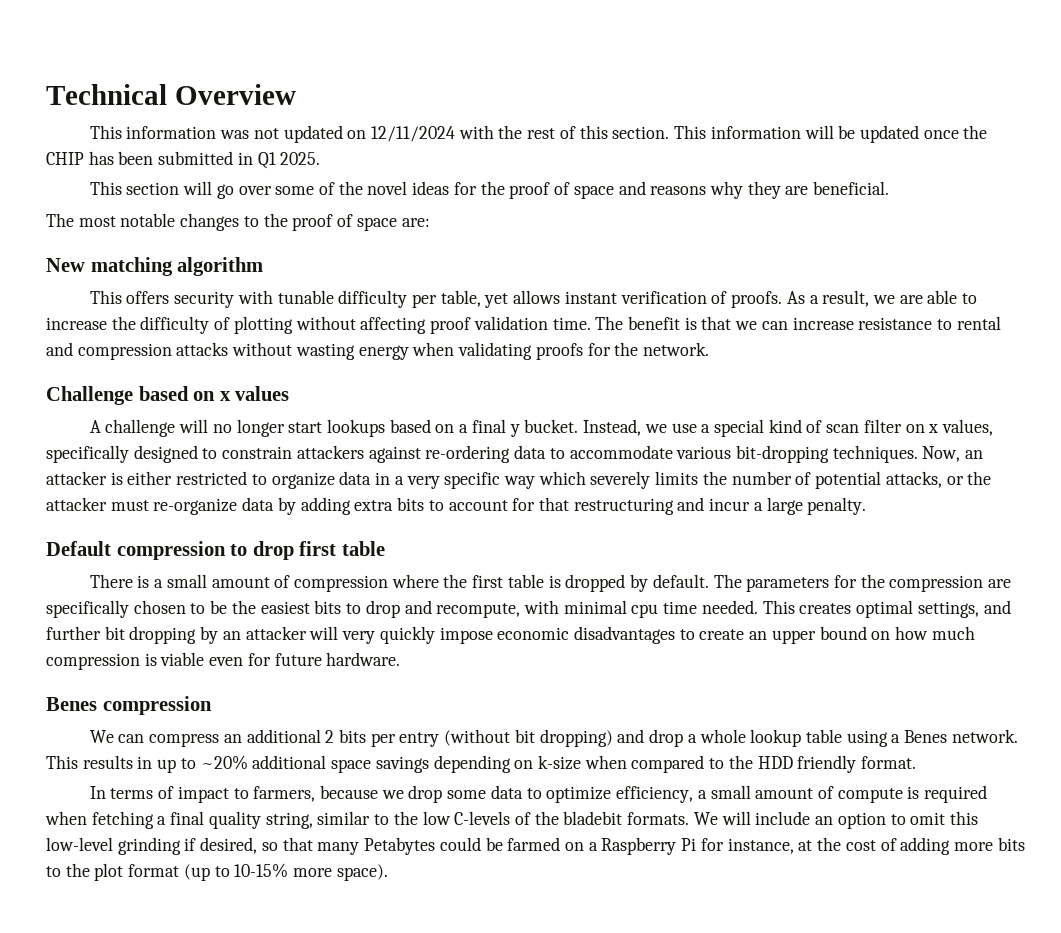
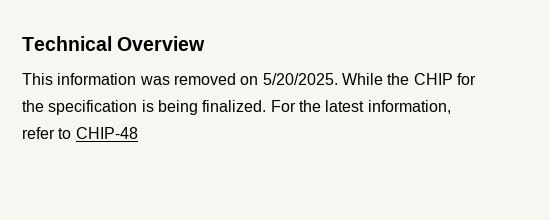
[253,125,988,143] [46,151,321,169] [89,181,890,199] [46,213,430,231] [46,257,264,276] [89,290,978,308] [46,316,1001,334] [46,342,709,360] [46,386,290,405] [89,419,994,437] [46,445,984,463] [46,471,992,489] [46,497,867,515] [46,541,385,560] [89,574,1012,592] [46,600,1011,618] [46,626,975,644] [46,652,401,670] [46,696,212,715] [89,729,1018,747] [46,755,917,773] [89,785,988,803] [45,811,978,829] [46,837,1025,855] [46,863,388,881] not updated on 12/11/2024 with the rest of this section. This information will be updated once the CHIP has been submitted in Q1 2025. // This section will go over some of the novel ideas for the proof of space and reasons why they are beneficial. // The most notable changes to the proof of space are: // New matching algorithm // This offers security with tunable difficulty per table, yet allows instant verification of proofs. As a result, we are able to increase the difficulty of plotting without affecting proof validation time. The benefit is that we can increase resistance to rental and compression attacks without wasting energy when validating proofs for the network. // Challenge based on x values // A challenge will no longer start lookups based on a final y bucket. Instead, we use a special kind of scan filter on x values, specifically designed to constrain attackers against re-ordering data to accommodate various bit-dropping techniques. Now, an attacker is either restricted to organize data in a very specific way which severely limits the number of potential attacks, or the attacker must re-organize data by adding extra bits to account for that restructuring and incur a large penalty. // Default compression to drop first table // There is a small amount of compression where the first table is dropped by default. The parameters for the compression are specifically chosen to be the easiest bits to drop and recompute, with minimal cpu time needed. This creates optimal settings, and further bit dropping by an attacker will very quickly impose economic disadvantages to create an upper bound on how much compression is viable even for future hardware. // Benes compression // We can compress an additional 2 bits per entry (without bit dropping) and drop a whole lookup table using a Benes network. This results in up to ~20% additional space savings depending on k-size when compared to the HDD friendly format. // In terms of impact to farmers, because we drop some data to optimize efficiency, a small amount of compute is required when fetching a final quality string, similar to the low C-levels of the bladebit formats. We will include an option to omit this low-level grinding if desired, so that many Petabytes could be farmed on a Raspberry Pi for instance, at the cost of adding more bits to the plot format (up to 10-15% more space). -> [173,73,476,85] [22,100,451,115] [22,127,138,139] removed on 5/20/2025. While the CHIP for the specification is being finalized. For the latest information, refer to CHIP-48

